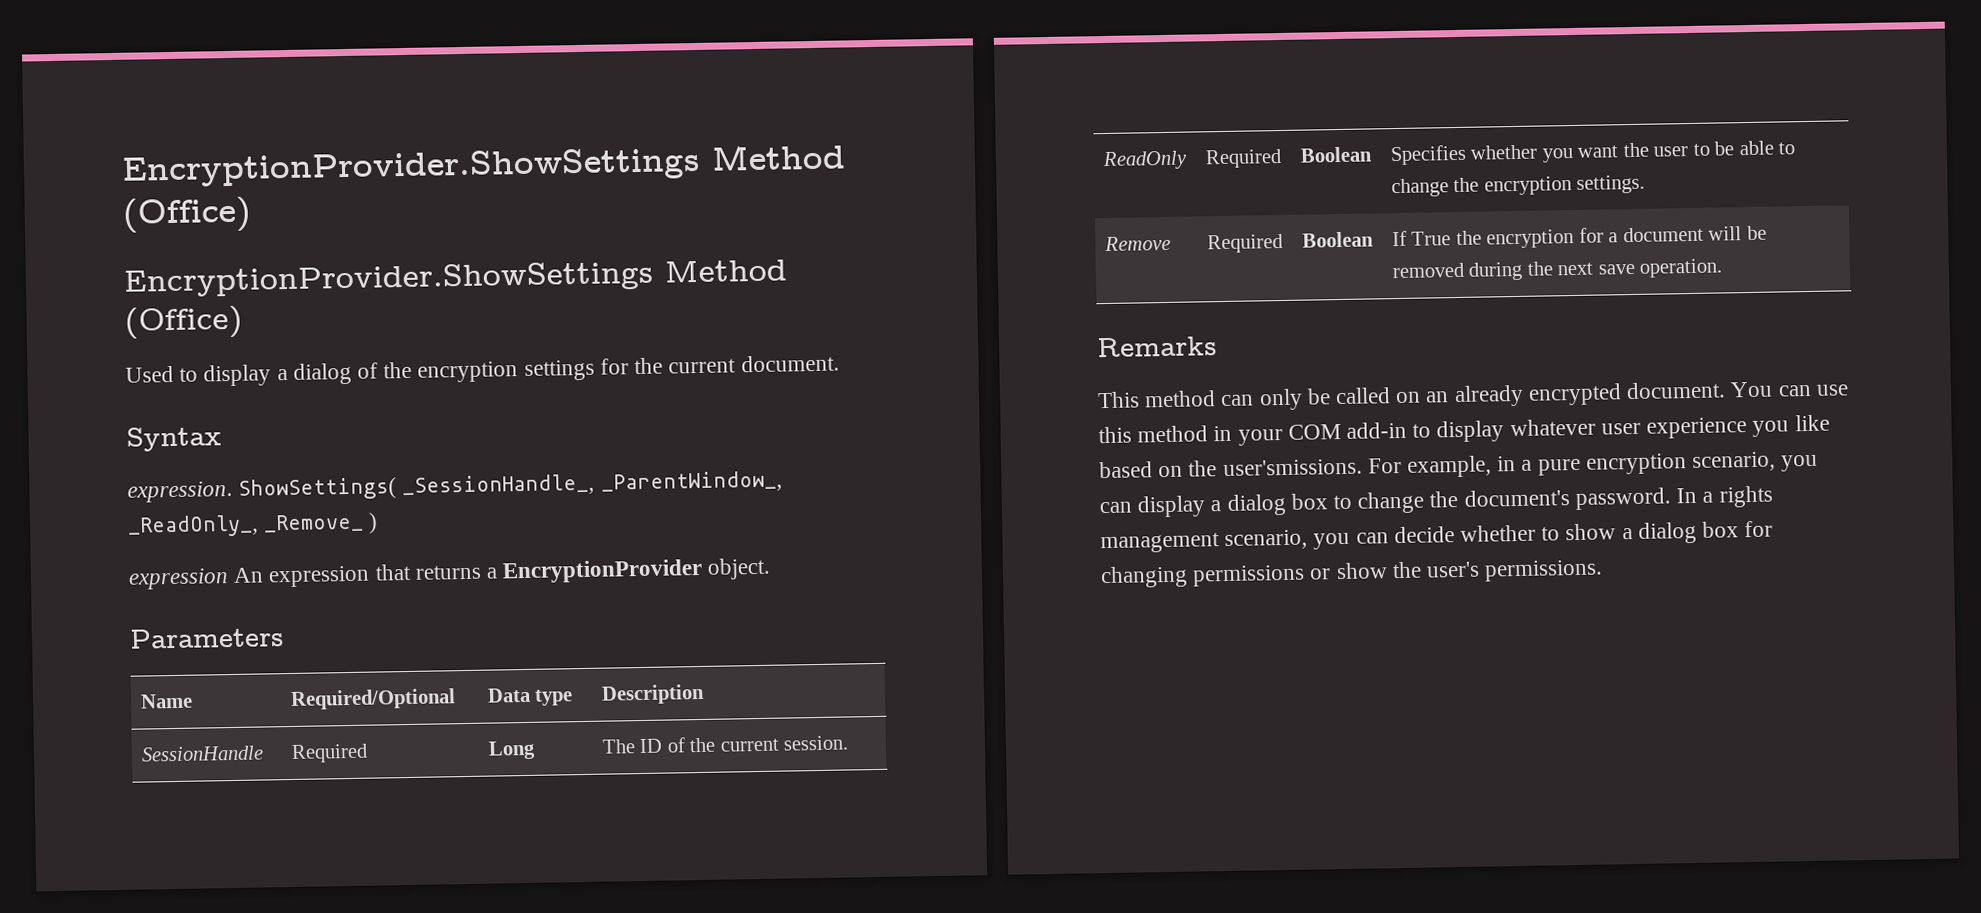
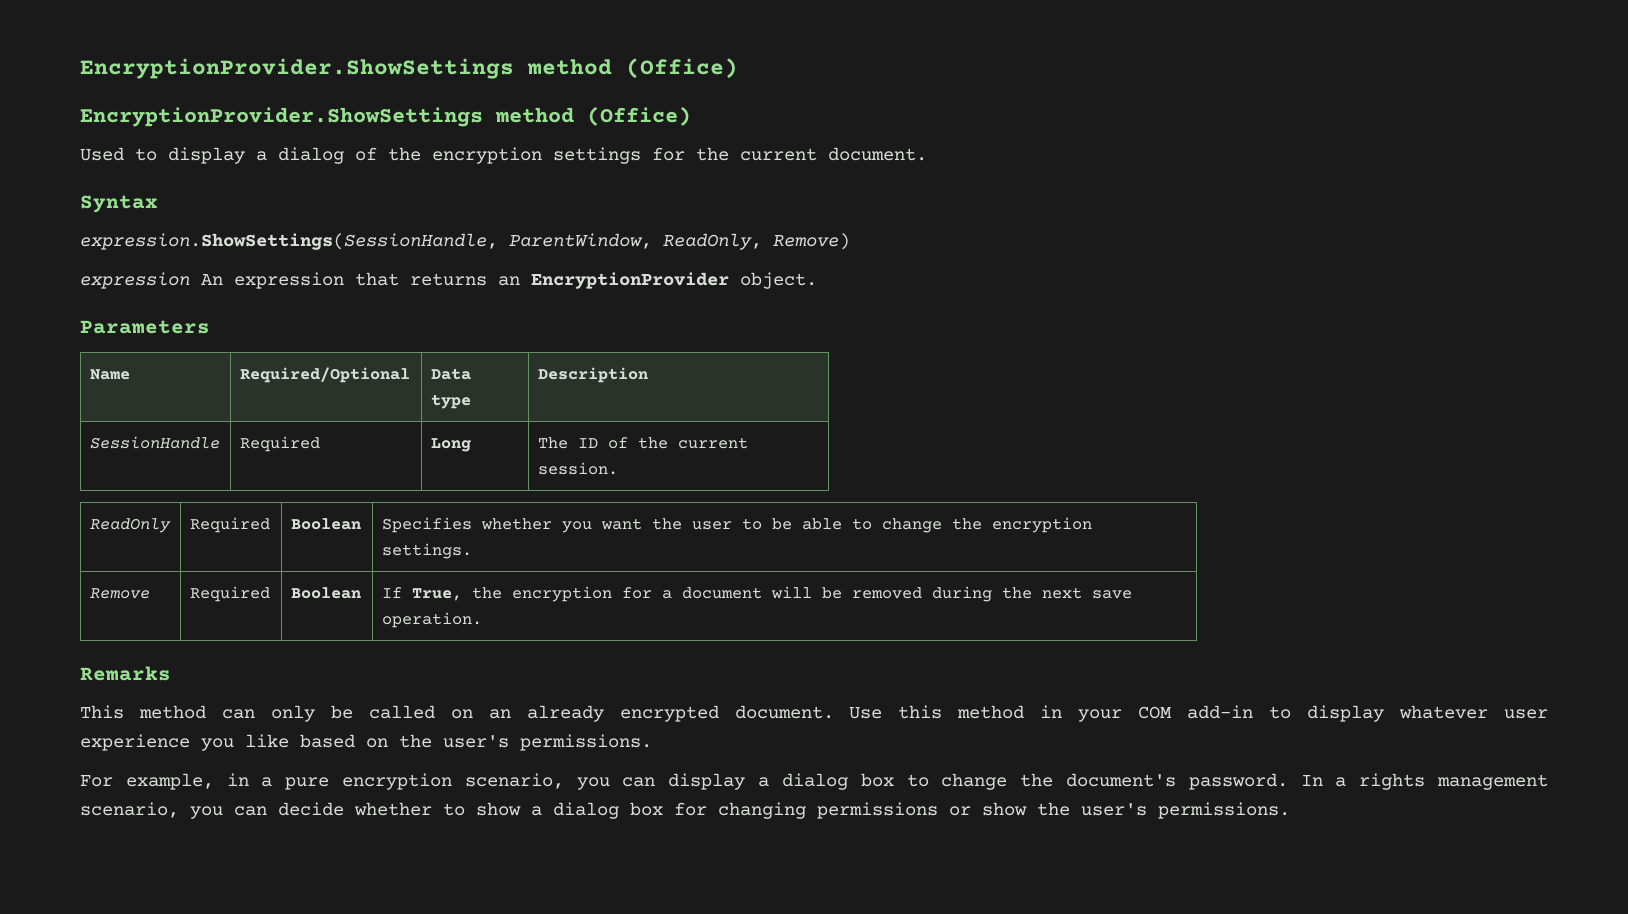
[121,143,846,188] EncryptionProvider.ShowSettings Method -> [80,58,612,79] EncryptionProvider.ShowSettings method
[664,259,787,283] Method -> [495,107,574,123] method
[127,470,783,503] [127,512,379,538] expression. ShowSettings( _SessionHandle_, _ParentWindow_, _ReadOnly_, _Remove_ ) -> [80,233,850,250] expression.ShowSettings(SessionHandle, ParentWindow, ReadOnly, Remove)
[486,567,499,579] a -> [498,276,520,286] an
[1411,231,1452,246] True -> [411,588,462,601] True,
[1730,381,1849,398] You can use -> [849,707,883,719] Use
[1222,458,1363,477] user'smissions. -> [443,734,652,751] user's permissions. //

